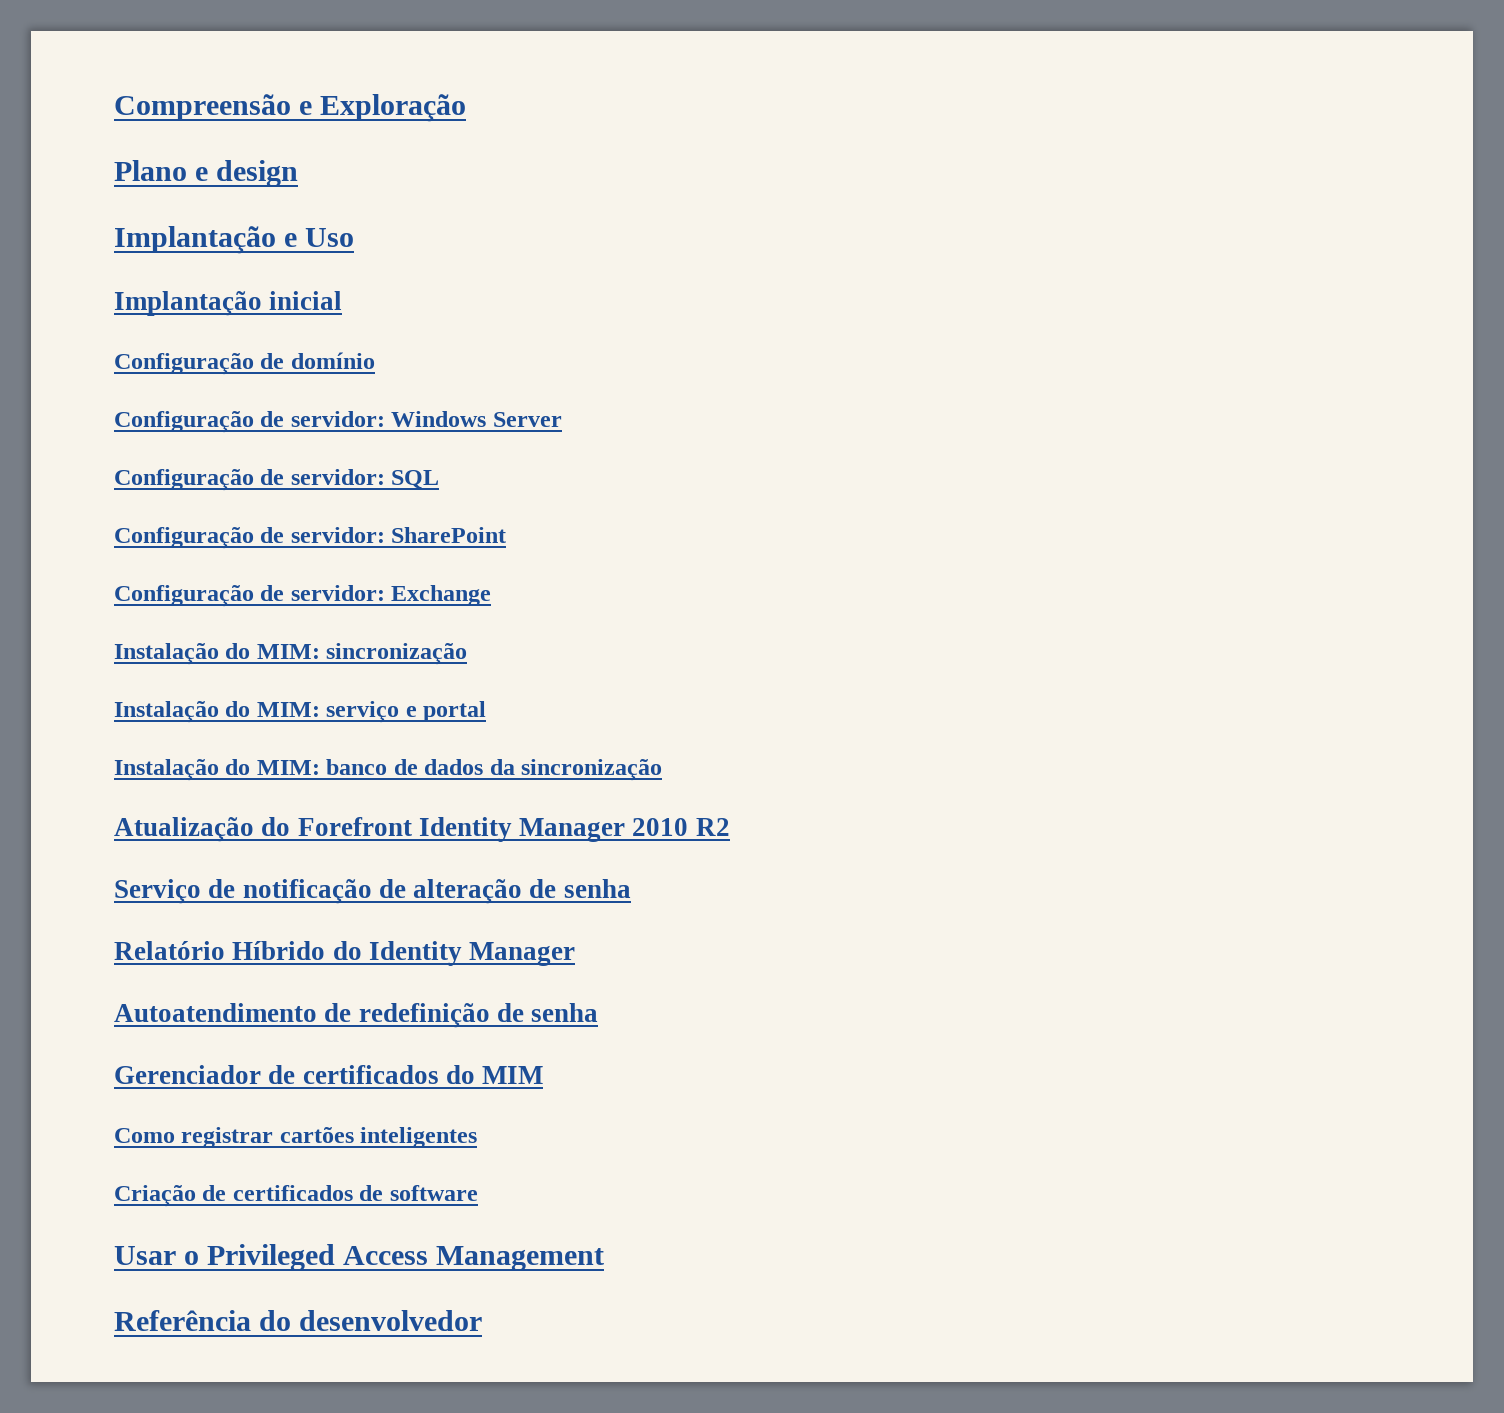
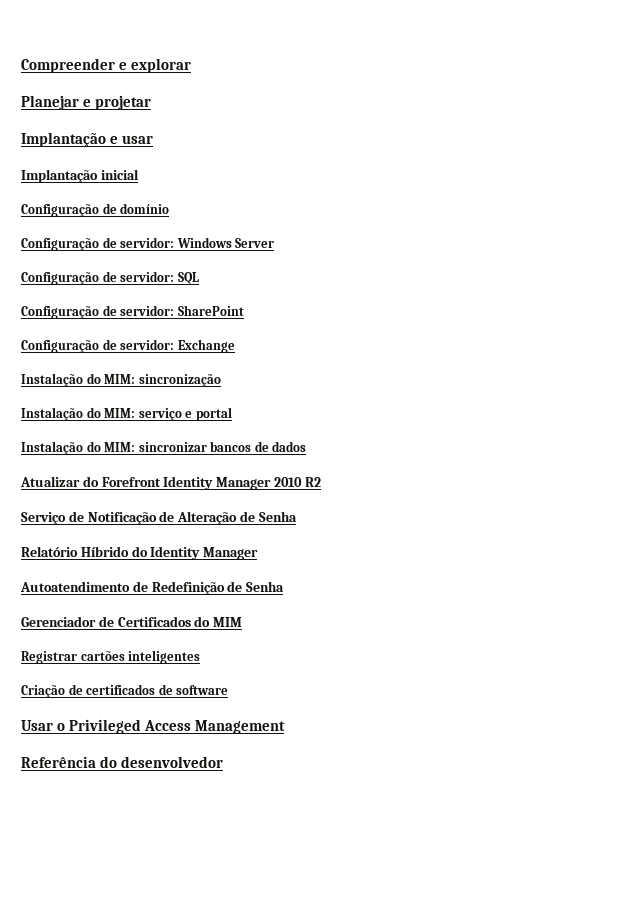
[114,94,467,122] [114,160,299,187] Compreensão e Exploração // Plano e design -> [21,58,192,73] [21,95,152,110] Compreender e explorar // Planejar e projetar
[305,228,355,247] Uso -> [122,135,154,144] usar
[326,759,388,775] banco -> [138,441,252,452] sincronizar bancos
[489,759,663,781] [114,817,254,842] da sincronização // Atualização -> [20,476,80,487] // Atualizar
[242,879,631,904] notificação de alteração de senha -> [87,511,297,525] Notificação de Alteração de Senha
[358,1003,599,1028] redefinição de senha -> [151,581,285,595] Redefinição de Senha
[302,1065,439,1084] certificados -> [117,616,191,627] Certificados
[114,1127,274,1148] Como registrar -> [21,651,77,664] Registrar

